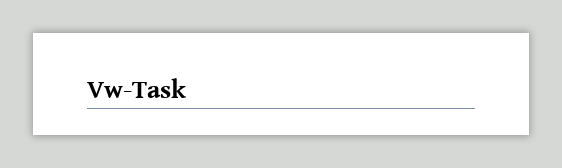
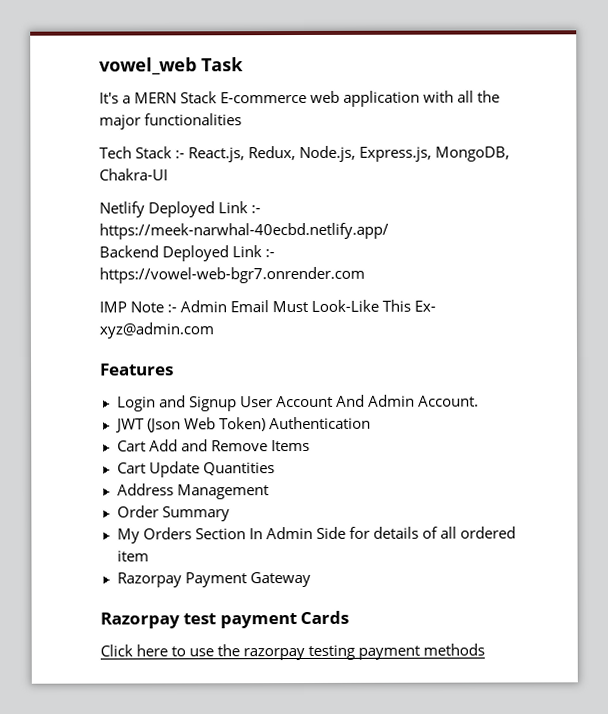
[87,78,186,98] Vw-Task -> [99,57,244,75] [99,90,501,107] [99,113,243,130] [99,145,511,163] [99,168,168,181] [99,201,262,218] [99,222,389,240] [99,245,276,262] [99,266,365,284] [99,299,437,313] [99,322,214,339] [100,363,174,376] [116,394,479,412] [114,416,371,433] [116,439,310,452] [116,461,275,478] [116,483,269,500] [116,505,230,522] [116,526,517,544] [116,550,149,562] [116,571,311,588] [100,610,350,629] [100,643,486,661] vowel_web Task // It's a MERN Stack E-commerce web application with all the major functionalities // Tech Stack :- React.js, Redux, Node.js, Express.js, MongoDB, Chakra-UI // Netlify Deployed Link :- https://meek-narwhal-40ecbd.netlify.app/ // Backend Deployed Link :- https://vowel-web-bgr7.onrender.com // IMP Note :- Admin Email Must Look-Like This Ex- xyz@admin.com // Features // Login and Signup User Account And Admin Account. // JWT (Json Web Token) Authentication // Cart Add and Remove Items // Cart Update Quantities // Address Management // Order Summary // My Orders Section In Admin Side for details of all ordered item // Razorpay Payment Gateway // Razorpay test payment Cards // Click here to use the razorpay testing payment methods

